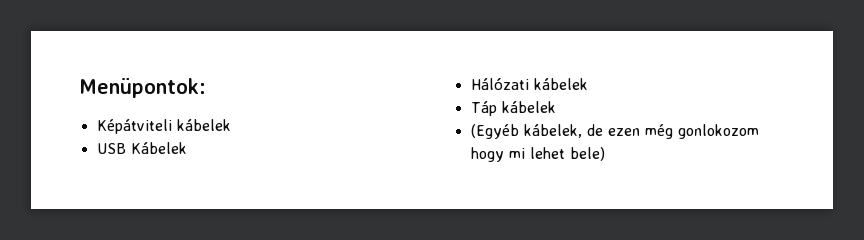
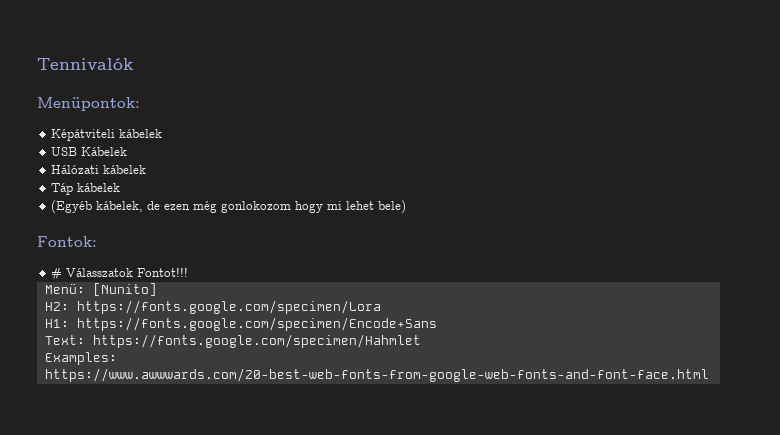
(79, 88) none -> [37,58,134,70] Tennivalók //
(605, 154) none -> [37,236,97,247] [51,267,189,281] [44,283,157,296] [44,300,381,314] [44,317,437,331] [44,334,421,348] [44,352,117,365] [44,368,709,382] // Fontok: // # Válasszatok Fontot!!! // Menü: [Nunito] // H2: https://fonts.google.com/specimen/Lora // H1: https://fonts.google.com/specimen/Encode+Sans // Text: https://fonts.google.com/specimen/Hahmlet // Examples: https://www.awwwards.com/20-best-web-fonts-from-google-web-fonts-and-font-face.html

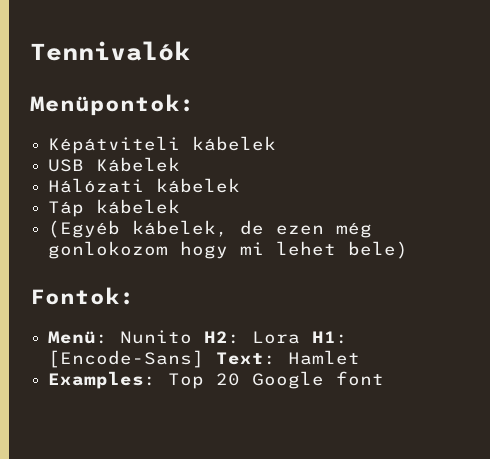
[51,267,189,281] [44,283,157,296] [44,300,381,314] [44,317,437,331] [44,334,421,348] [44,352,117,365] [44,368,709,382] # Válasszatok Fontot!!! // Menü: [Nunito] // H2: https://fonts.google.com/specimen/Lora // H1: https://fonts.google.com/specimen/Encode+Sans // Text: https://fonts.google.com/specimen/Hahmlet // Examples: https://www.awwwards.com/20-best-web-fonts-from-google-web-fonts-and-font-face.html -> [48,330,349,344] [48,350,361,368] [48,371,385,389] Menü: Nunito H2: Lora H1: [Encode-Sans] Text: Hamlet // Examples: Top 20 Google font

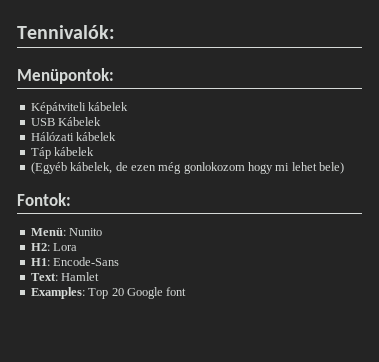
[30,41,190,61] Tennivalók -> [17,25,115,39] Tennivalók:
(193, 337) none -> (103, 232) //
[312,331,349,344] [48,350,205,368] H1: [Encode-Sans] -> [30,257,120,266] // H1: Encode-Sans //

